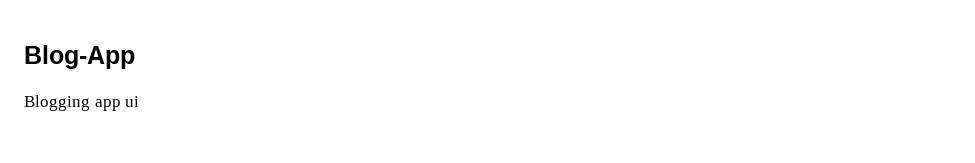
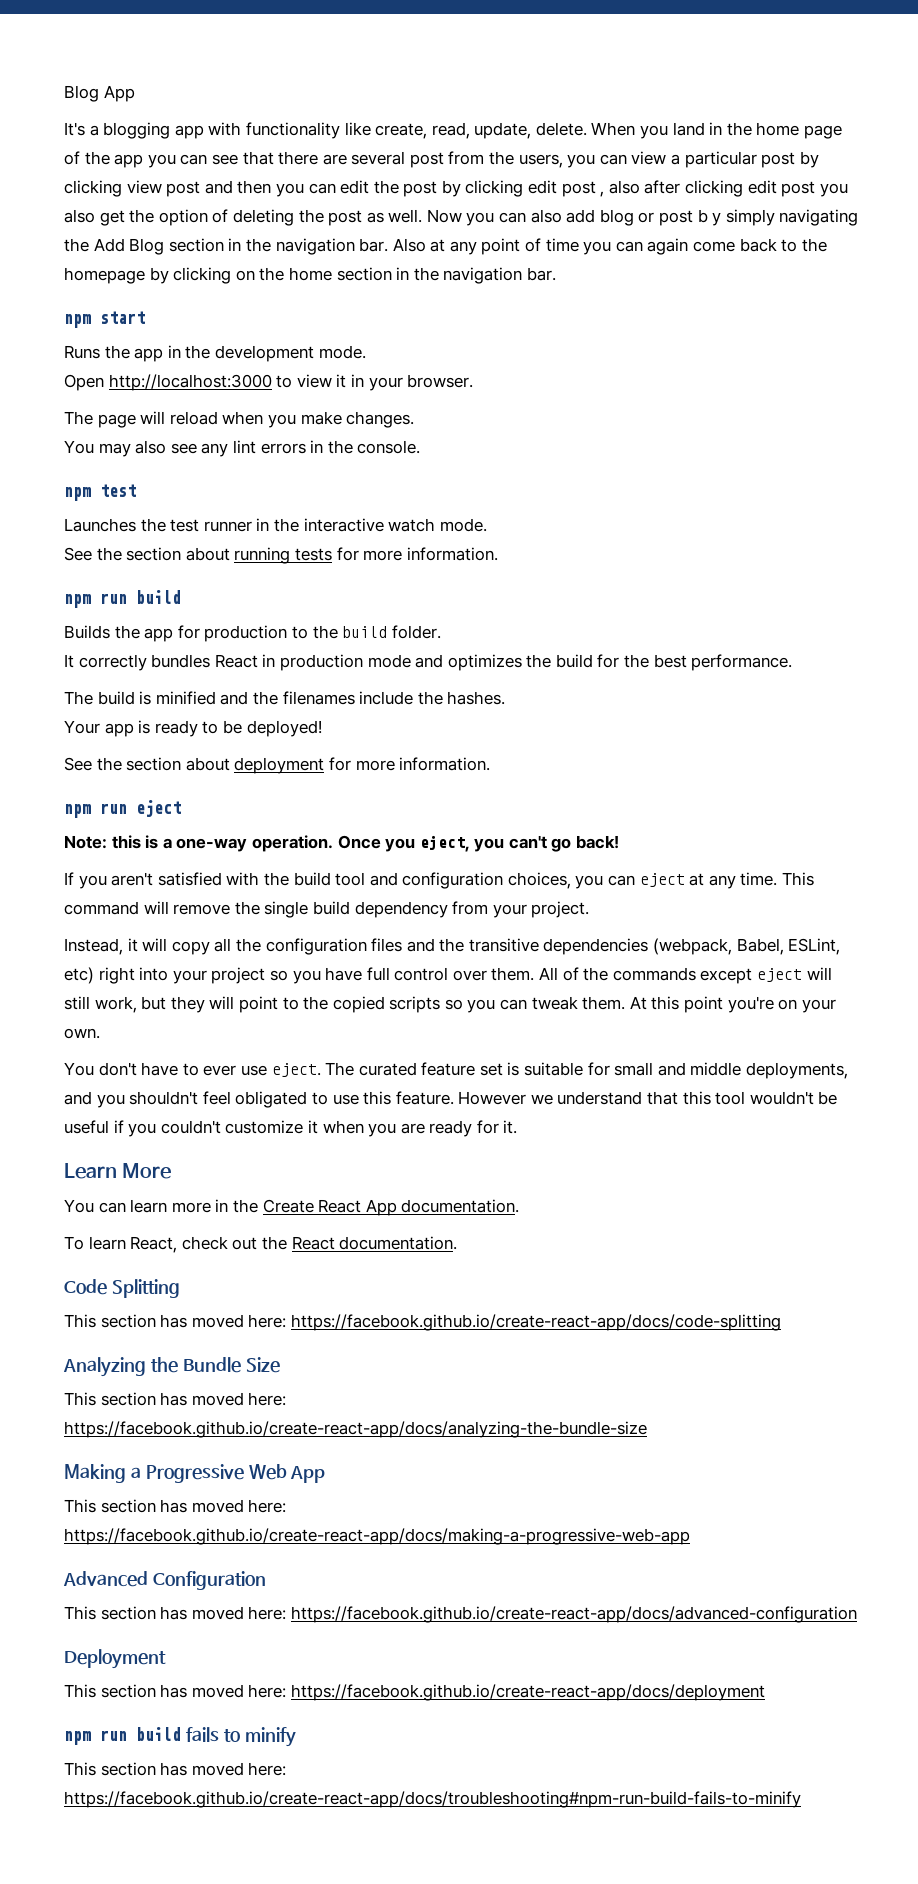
[24,45,135,69] [24,95,140,111] Blog-App // Blogging app ui -> [64,85,135,102] [64,122,843,139] [64,151,819,168] [64,180,848,197] [64,209,859,226] [64,238,827,255] [64,267,556,284] [64,311,145,328] [64,345,366,362] [64,374,474,391] [64,411,415,428] [64,440,421,457] [64,484,136,501] [64,518,487,532] [64,547,498,564] [64,590,181,608] [64,625,441,642] [64,654,793,671] [64,691,506,705] [64,720,322,737] [64,757,491,774] [64,800,181,818] [64,835,620,852] [64,872,815,889] [64,901,590,918] [64,938,841,955] [64,967,832,984] [64,996,836,1013] [64,1028,100,1039] [64,1062,849,1079] [64,1091,838,1108] [64,1120,518,1137] [64,1163,172,1179] [64,1199,520,1216] [64,1236,458,1253] [64,1279,180,1298] [64,1314,781,1331] [63,1357,280,1377] [64,1392,287,1406] [64,1421,647,1438] [64,1464,326,1483] [64,1499,287,1513] [64,1528,690,1545] [63,1571,266,1590] [64,1606,857,1623] [64,1649,166,1669] [64,1684,765,1701] [64,1727,296,1747] [64,1762,287,1776] [64,1791,801,1808] Blog App // It's a blogging app with functionality like create, read, update, delete. When you land in the home page of the app you can see that there are several post from the users, you can view a particular post by clicking view post and then you can edit the post by clicking edit post , also after clicking edit post you also get the option of deleting the post as well. Now you can also add blog or post b y simply navigating the Add Blog section in the navigation bar. Also at any point of time you can again come back to the homepage by clicking on the home section in the navigation bar. // npm start // Runs the app in the development mode. // Open http://localhost:3000 to view it in your browser. // The page will reload when you make changes. // You may also see any lint errors in the console. // npm test // Launches the test runner in the interactive watch mode. // See the section about running tests for more information. // npm run build // Builds the app for production to the build folder. // It correctly bundles React in production mode and optimizes the build for the best performance. // The build is minified and the filenames include the hashes. // Your app is ready to be deployed! // See the section about deployment for more information. // npm run eject // Note: this is a one-way operation. Once you eject, you can't go back! // If you aren't satisfied with the build tool and configuration choices, you can eject at any time. This command will remove the single build dependency from your project. // Instead, it will copy all the configuration files and the transitive dependencies (webpack, Babel, ESLint, etc) right into your project so you have full control over them. All of the commands except eject will still work, but they will point to the copied scripts so you can tweak them. At this point you're on your own. // You don't have to ever use eject. The curated feature set is suitable for small and middle deployments, and you shouldn't feel obligated to use this feature. However we understand that this tool wouldn't be useful if you couldn't customize it when you are ready for it. // Learn More // You can learn more in the Create React App documentation. // To learn React, check out the React documentation. // Code Splitting // This section has moved here: https://facebook.github.io/create-react-app/docs/code-splitting // Analyzing the Bundle Size // This section has moved here: https://facebook.github.io/create-react-app/docs/analyzing-the-bundle-size // Making a Progressive Web App // This section has moved here: https://facebook.github.io/create-react-app/docs/making-a-progressive-web-app // Advanced Configuration // This section has moved here: https://facebook.github.io/create-react-app/docs/advanced-configuration // Deployment // This section has moved here: https://facebook.github.io/create-react-app/docs/deployment // npm run build fails to minify // This section has moved here: https://facebook.github.io/create-react-app/docs/troubleshooting#npm-run-build-fails-to-minify

